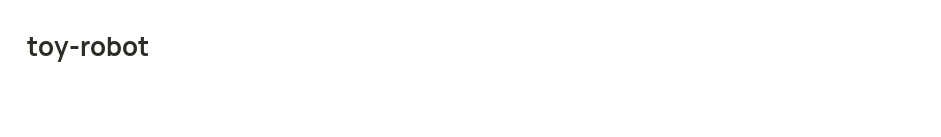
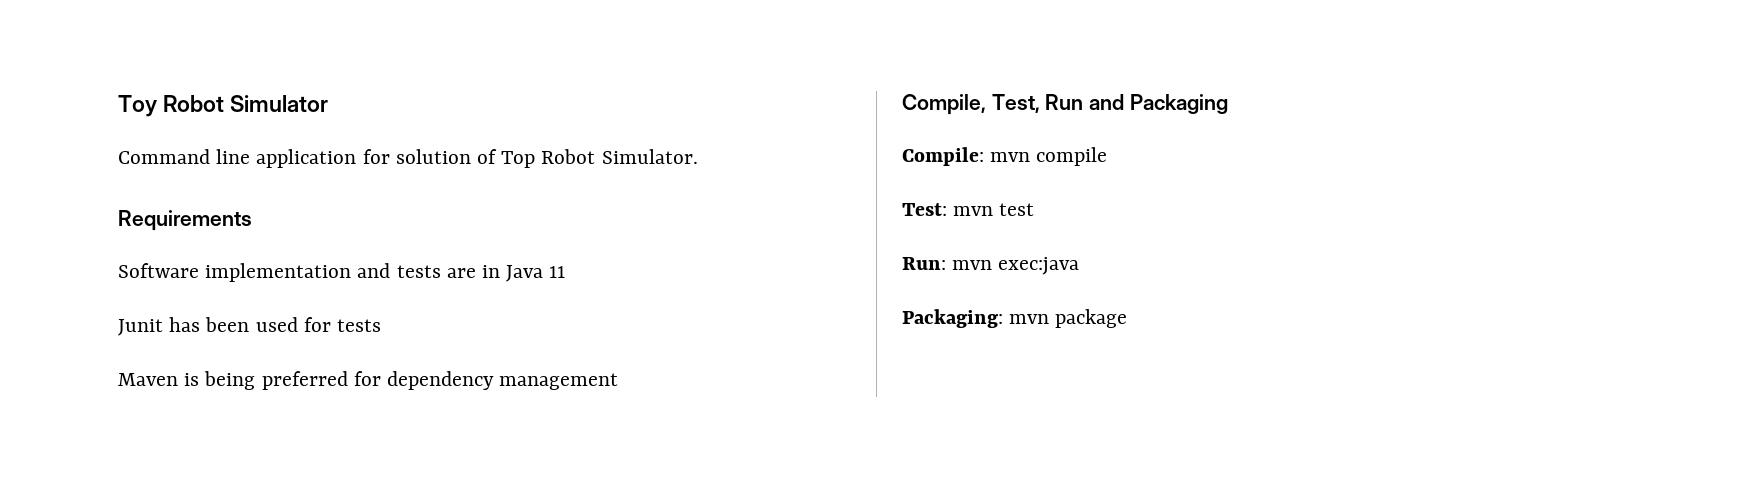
[27,37,149,62] toy-robot -> [118,95,329,117] [118,149,698,168] [118,210,252,231] [118,263,566,282] [118,317,382,336] [118,371,619,390] [902,94,1228,115] [902,147,1108,166] [902,203,1035,216] [902,257,1080,275] [902,309,1128,328] Toy Robot Simulator // Command line application for solution of Top Robot Simulator. // Requirements // Software implementation and tests are in Java 11 // Junit has been used for tests // Maven is being preferred for dependency management // Compile, Test, Run and Packaging // Compile: mvn compile // Test: mvn test // Run: mvn exec:java // Packaging: mvn package

